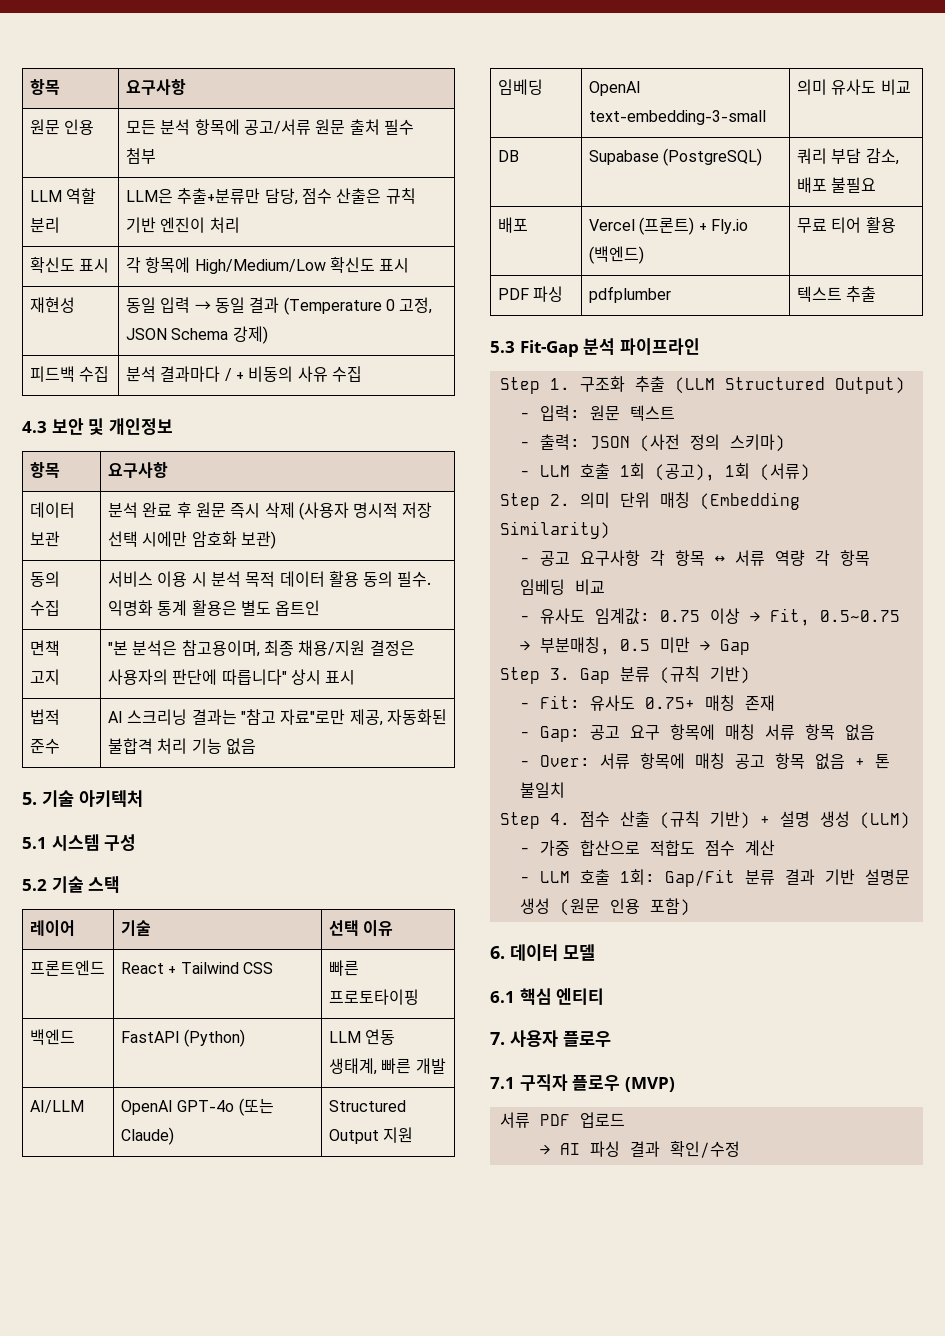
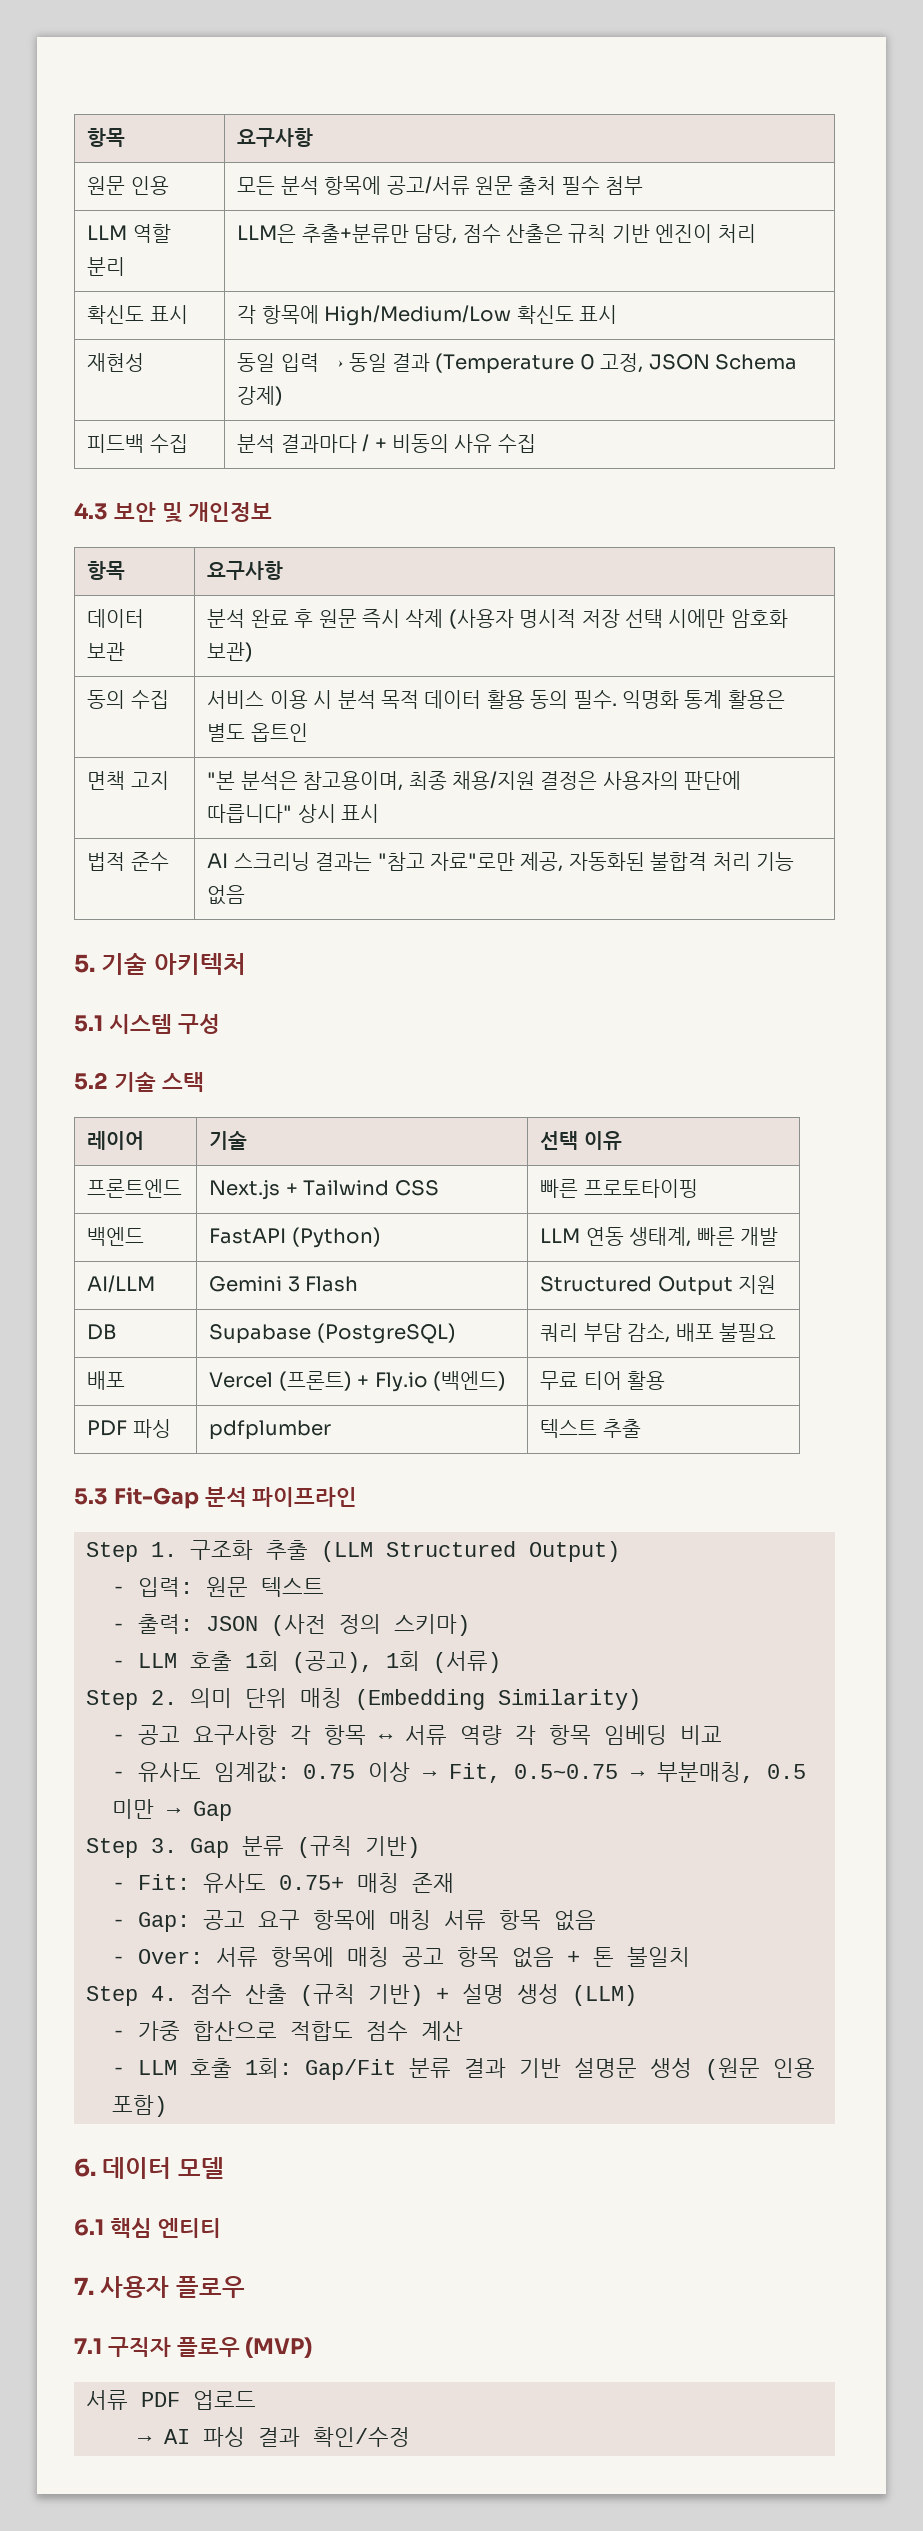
[120,962,164,974] React -> [209,1180,281,1200] Next.js
[120,1098,274,1116] [120,1127,174,1145] OpenAI GPT-4o (또는 Claude) -> [209,1276,359,1292] Gemini 3 Flash
[497,79,543,95] [588,81,641,96] [588,110,766,125] [796,79,911,95] // 임베딩 | OpenAI text-embedding-3-small | 의미 유사도 비교 -> (777, 1284) none

